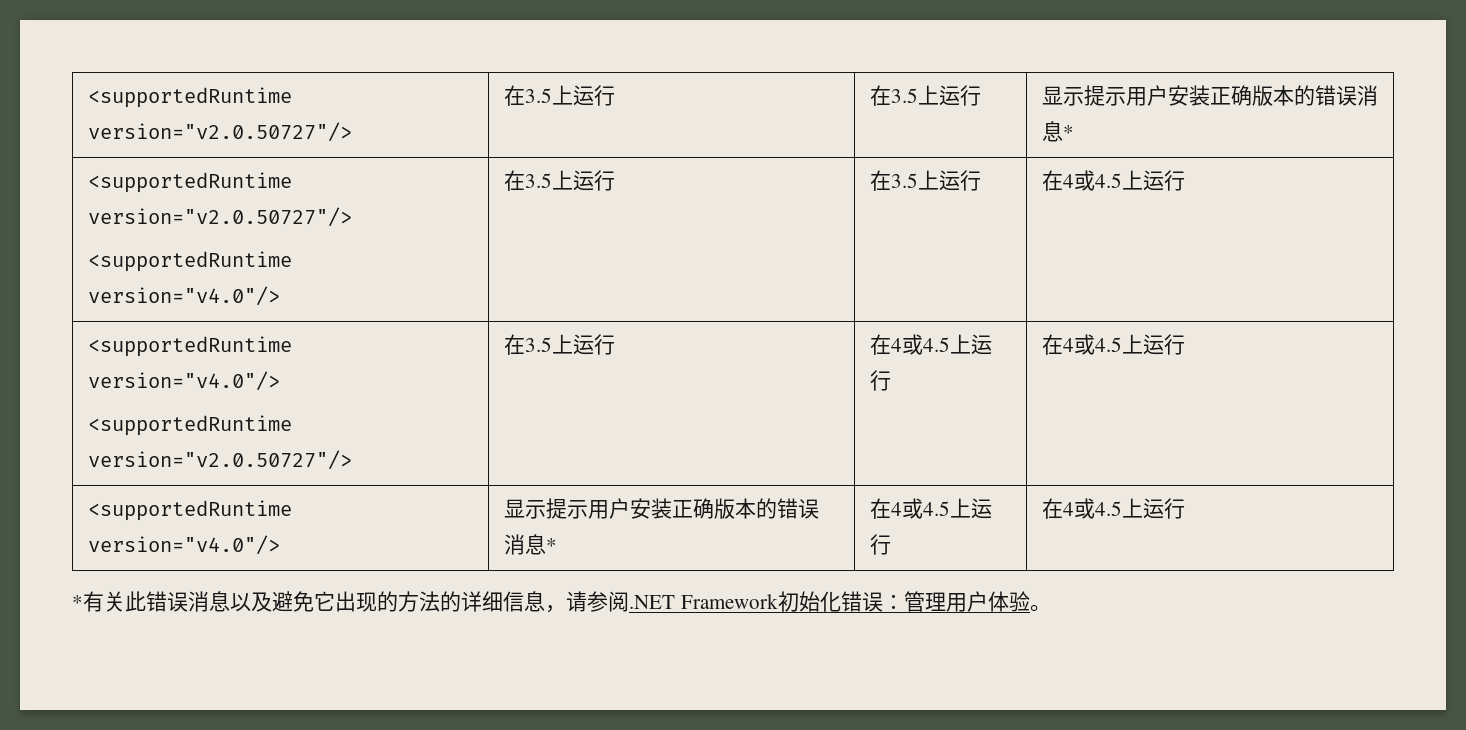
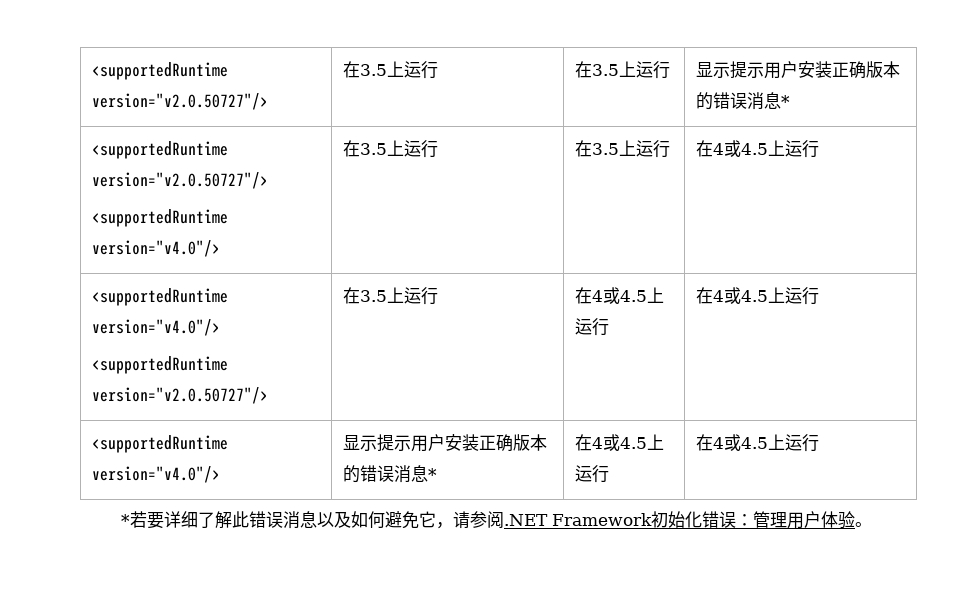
[83,591,125,612] 有关 -> [130,511,233,529] 若要详细了解
[272,591,545,612] 避免它出现的方法的详细信息 -> [351,511,437,529] 如何避免它

